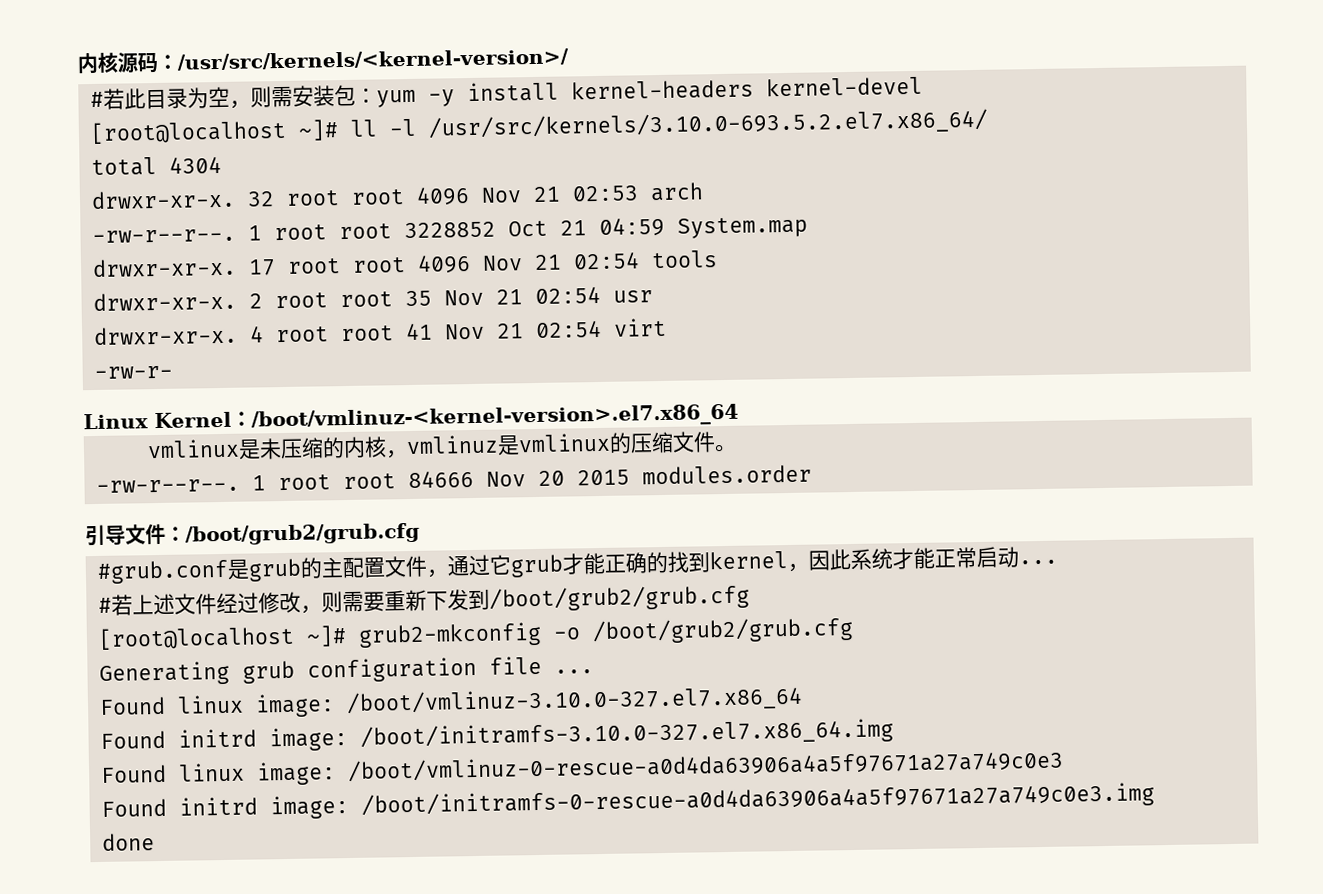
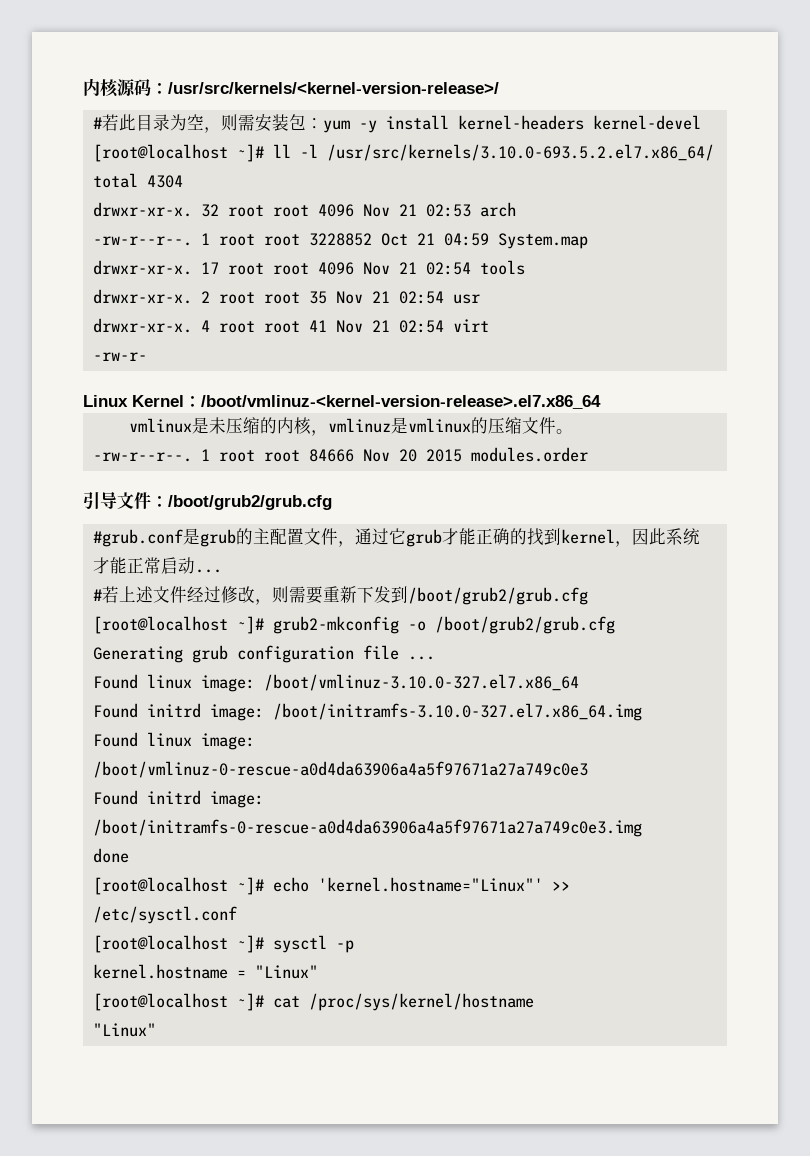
[177,48,569,71] /usr/src/kernels/<kernel-version>/ -> [168,82,499,94] /usr/src/kernels/<kernel-version-release>/
[251,403,739,432] /boot/vmlinuz-<kernel-version>.el7.x86_64 -> [201,395,601,409] /boot/vmlinuz-<kernel-version-release>.el7.x86_64
(155, 842) none -> [93,877,571,895] [93,906,238,924] [93,935,355,953] [93,964,319,979] [93,993,535,1011] [93,1023,157,1037] // [root@localhost ~]# echo 'kernel.hostname="Linux"' >> /etc/sysctl.conf // [root@localhost ~]# sysctl -p // kernel.hostname = "Linux" // [root@localhost ~]# cat /proc/sys/kernel/hostname // "Linux"

